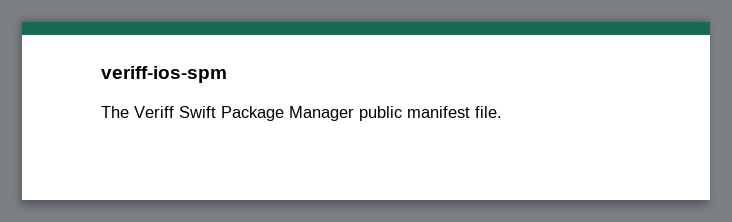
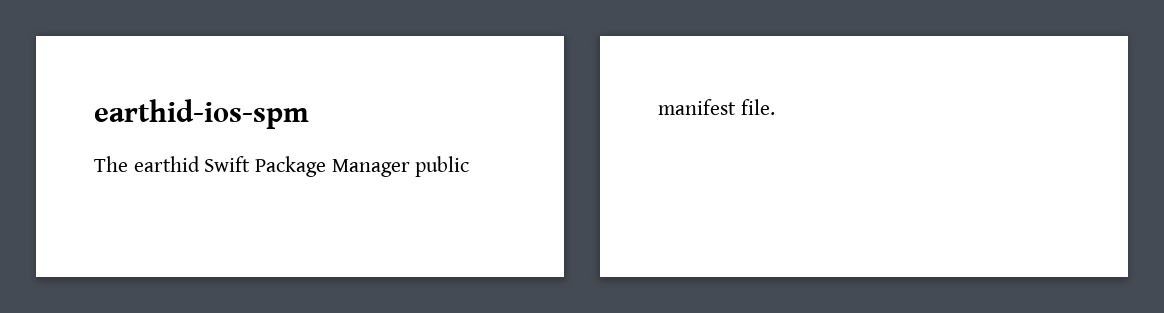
[101,66,227,83] veriff-ios-spm -> [94,99,309,129] earthid-ios-spm
[134,106,174,118] Veriff -> [133,156,200,172] earthid

